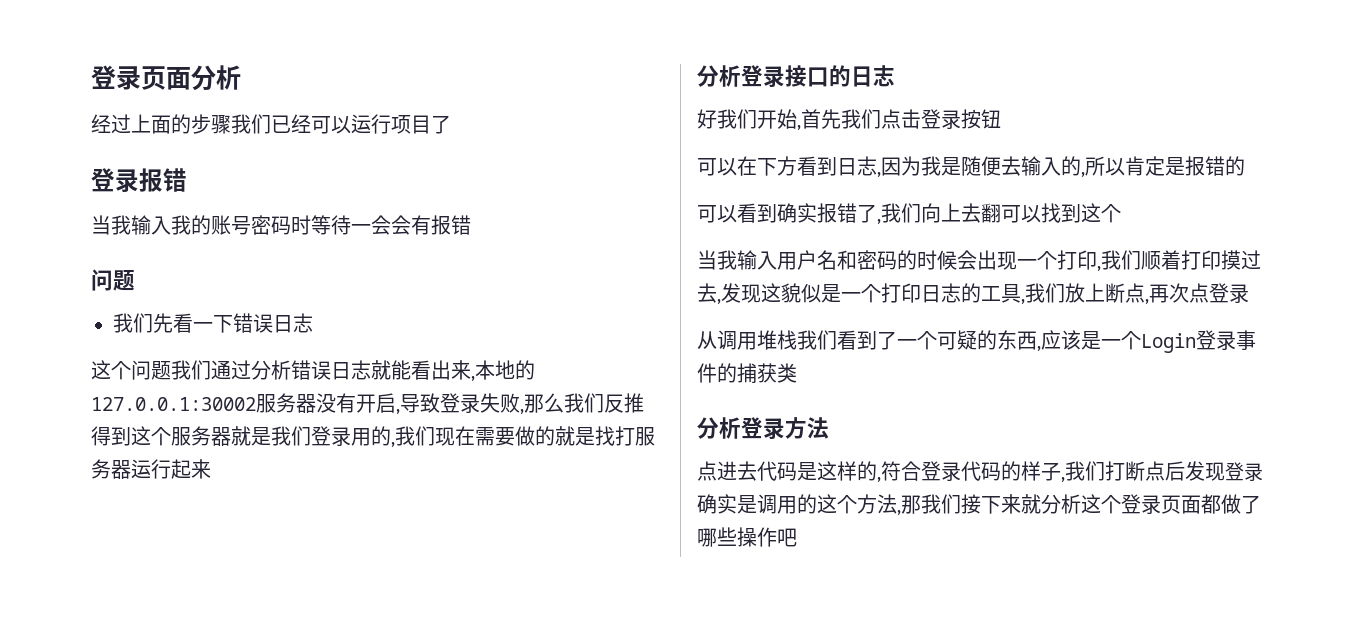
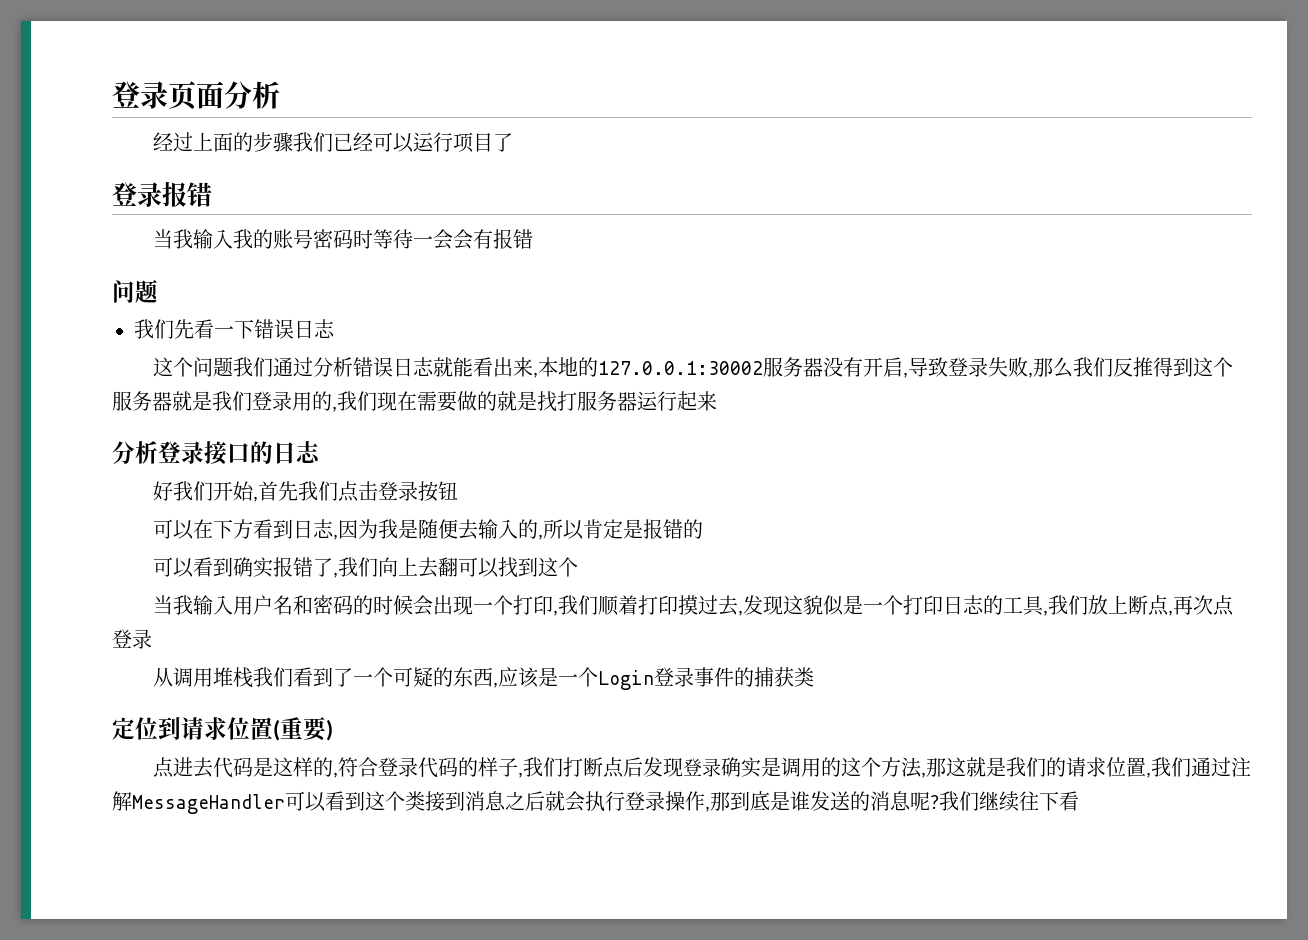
[697,417,829,440] 分析登录方法 -> [112,717,333,741] 定位到请求位置(重要)
[921,494,1261,514] [697,527,797,547] 我们接下来就分析这个登录页面都做了哪些操作吧 -> [946,757,1252,778] [112,791,1079,814] 这就是我们的请求位置,我们通过注解MessageHandler可以看到这个类接到消息之后就会执行登录操作,那到底是谁发送的消息呢?我们继续往下看

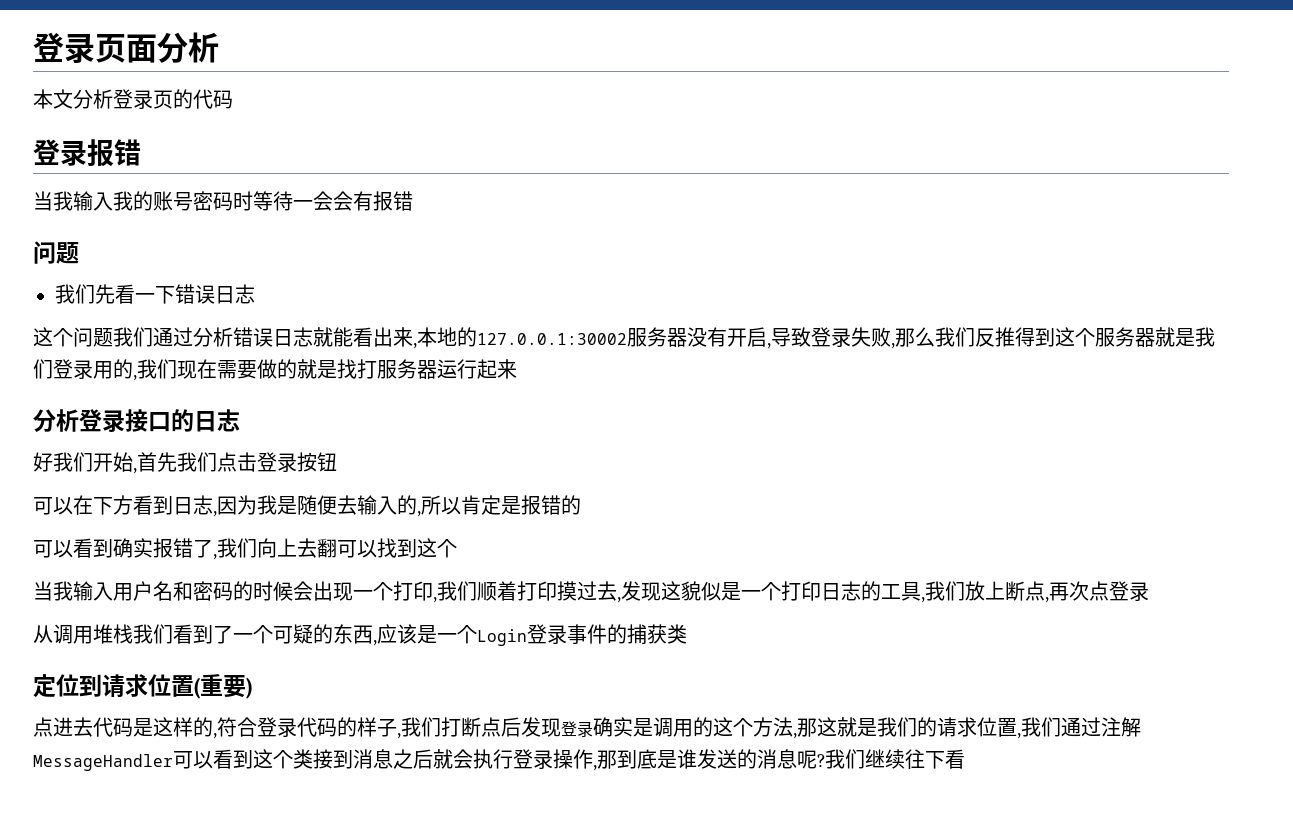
[153,132,514,153] 经过上面的步骤我们已经可以运行项目了 -> [33,89,233,109] 本文分析登录页的代码

